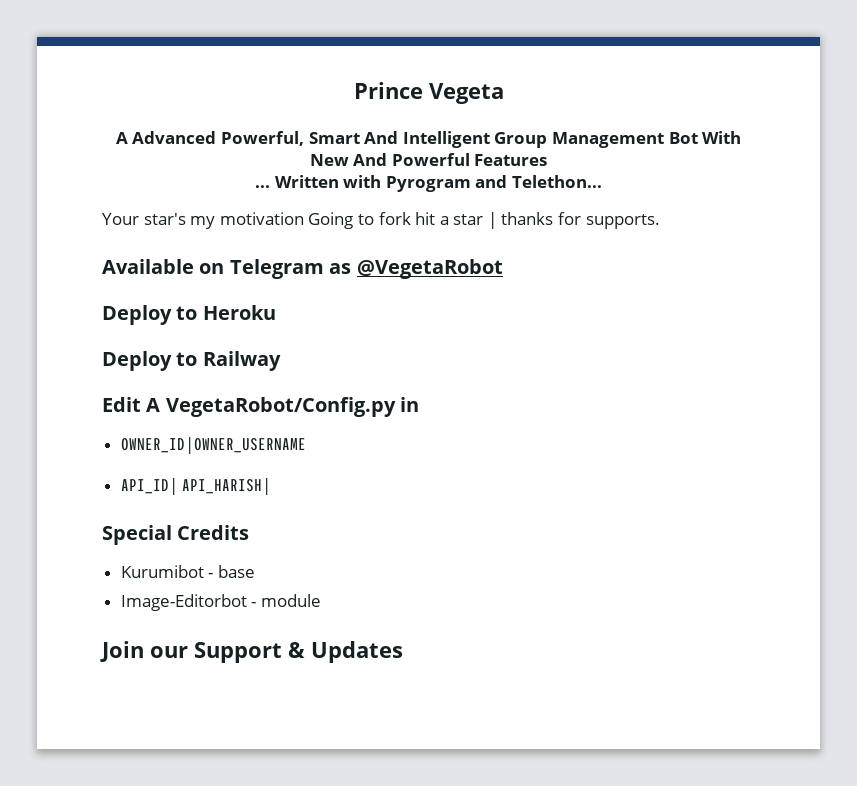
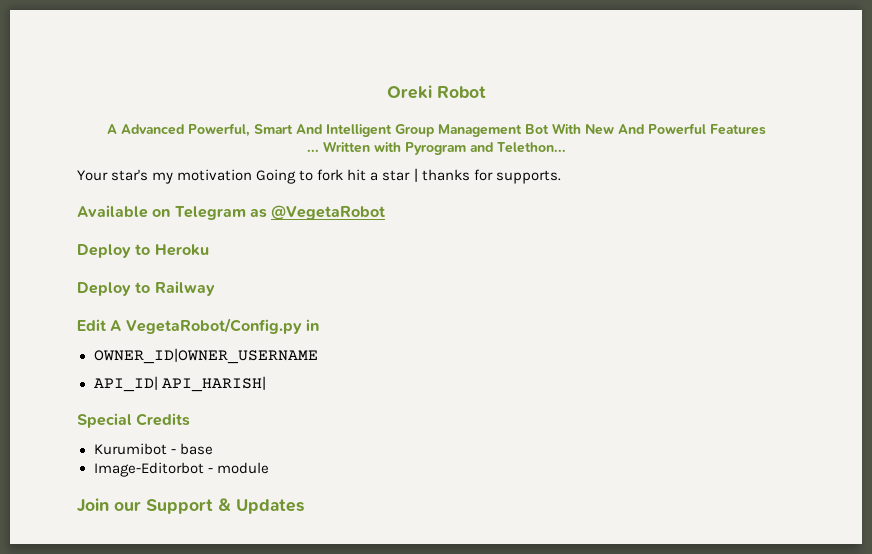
[353,82,504,104] Prince Vegeta -> [386,85,486,99] Oreki Robot

